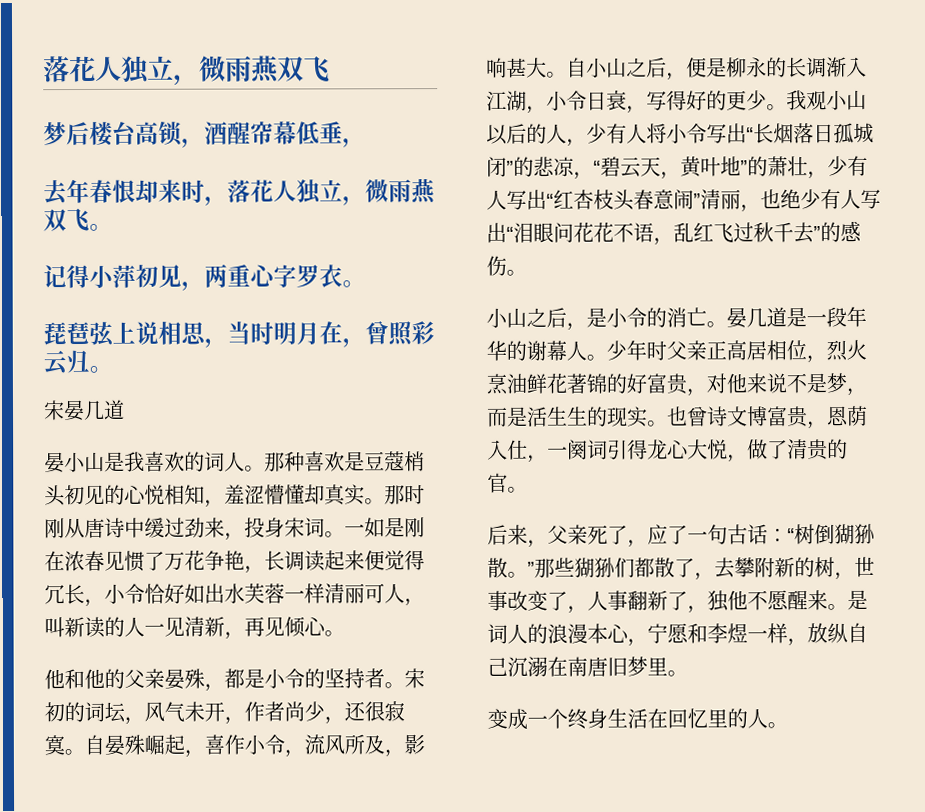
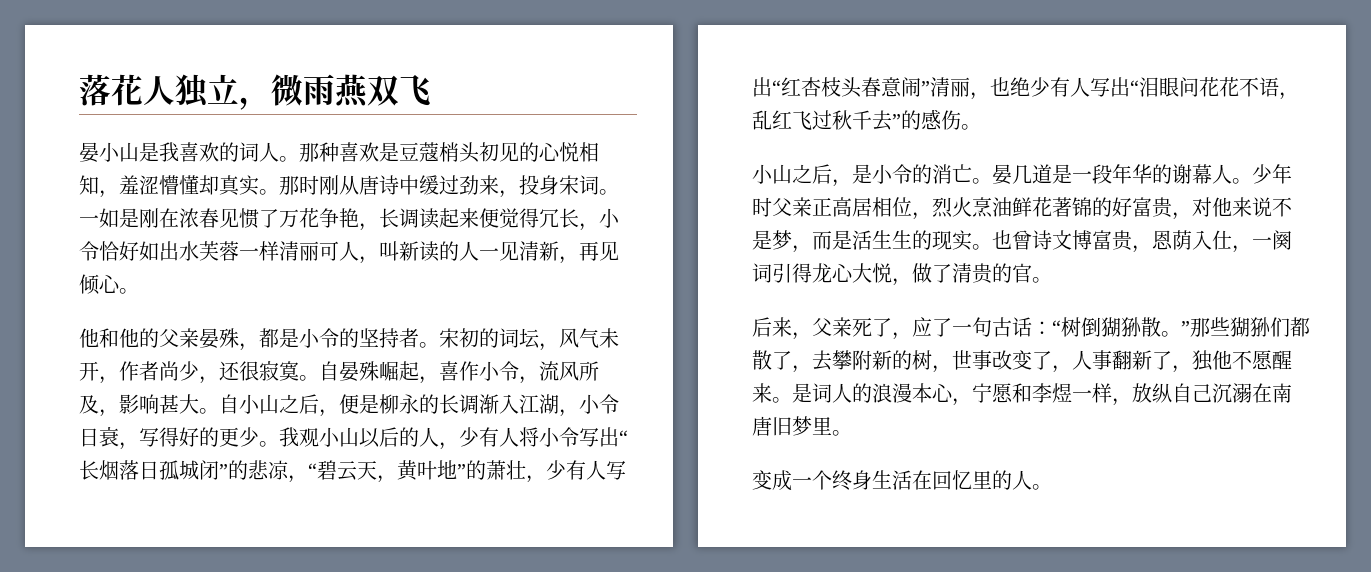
[43,55,330,86] [43,121,366,148] [43,178,436,206] [43,207,113,232] [43,264,366,291] [43,321,435,348] [43,349,113,376] [43,399,125,422] 落花人独立，微雨燕双飞 // 梦后楼台高锁，酒醒帘幕低垂， // 去年春恨却来时，落花人独立，微雨燕双飞。 // 记得小萍初见，两重心字罗衣。 // 琵琶弦上说相思，当时明月在，曾照彩云归。 // 宋晏几道 -> [79,74,431,110] 落花人独立，微雨燕双飞

